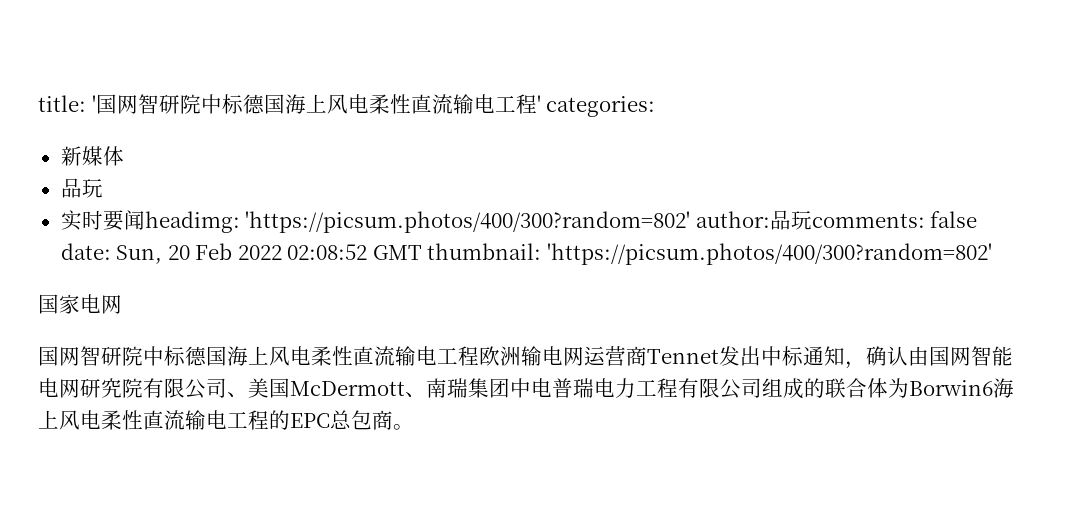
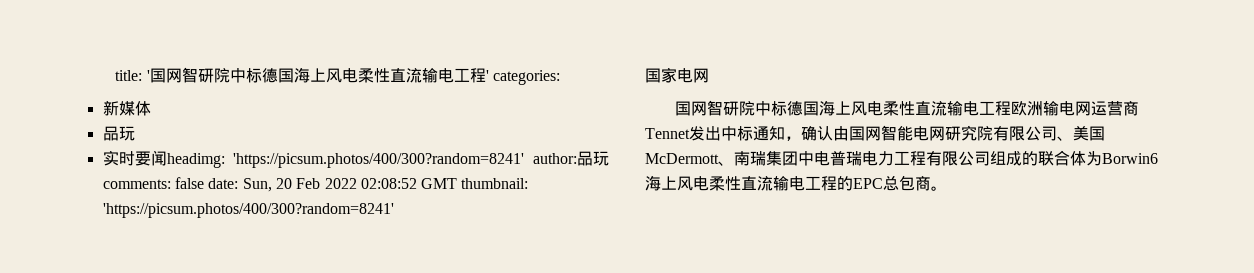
[245,211,691,233] 'https://picsum.photos/400/300?random=802' -> [233,153,525,168] 'https://picsum.photos/400/300?random=8241'
[546,243,992,265] 'https://picsum.photos/400/300?random=802' -> [102,203,394,218] 'https://picsum.photos/400/300?random=8241'

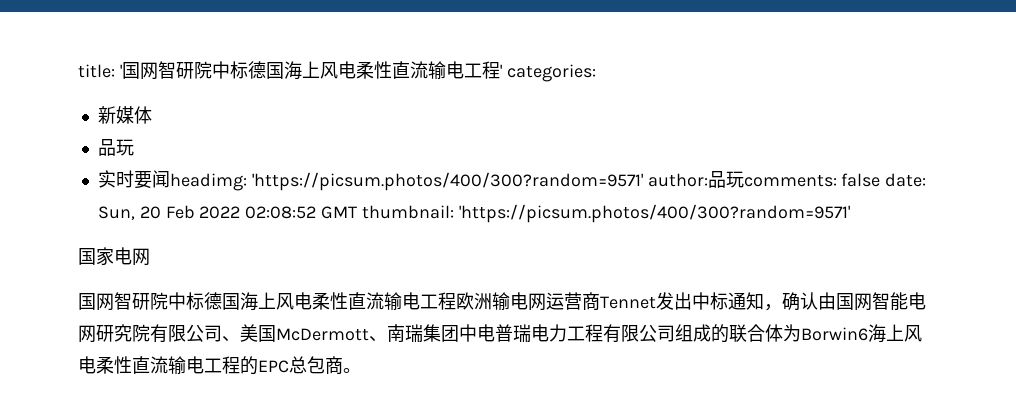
[233,153,525,168] 'https://picsum.photos/400/300?random=8241' -> [251,172,643,191] 'https://picsum.photos/400/300?random=9571'
[102,203,394,218] 'https://picsum.photos/400/300?random=8241' -> [458,204,850,223] 'https://picsum.photos/400/300?random=9571'

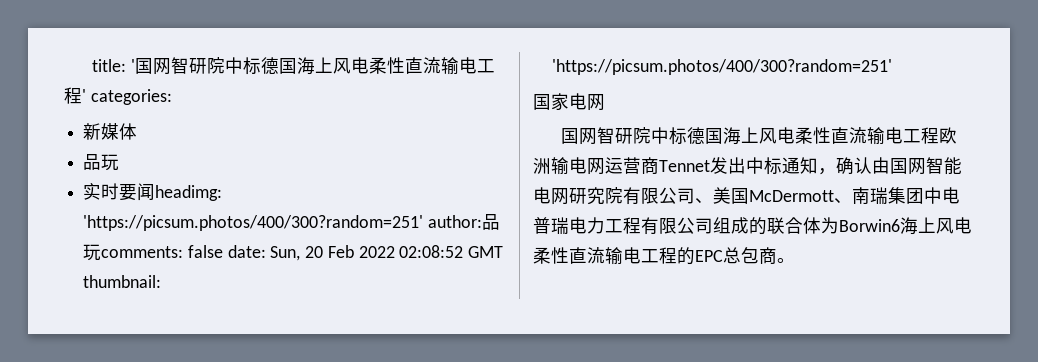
[251,172,643,191] 'https://picsum.photos/400/300?random=9571' -> [83,215,424,231] 'https://picsum.photos/400/300?random=251'
[458,204,850,223] 'https://picsum.photos/400/300?random=9571' -> [552,59,893,75] 'https://picsum.photos/400/300?random=251'

